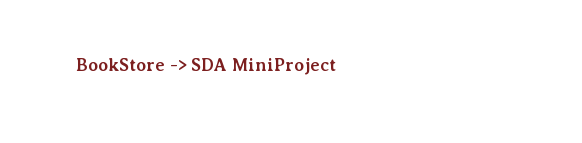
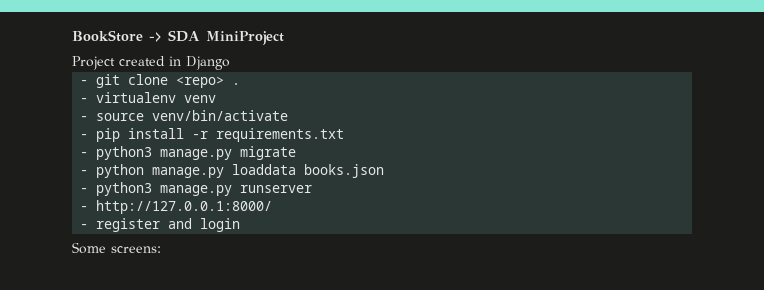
(337, 66) none -> [72,56,230,70] [80,74,241,88] [80,92,217,103] [80,110,289,121] [80,128,345,142] [80,146,297,160] [80,164,385,178] [80,182,313,196] [80,200,273,214] [80,218,241,232] [72,242,161,254] // Project created in Django // - git clone <repo> . // - virtualenv venv // - source venv/bin/activate // - pip install -r requirements.txt // - python3 manage.py migrate // - python manage.py loaddata books.json // - python3 manage.py runserver // - http://127.0.0.1:8000/ // - register and login // Some screens:

